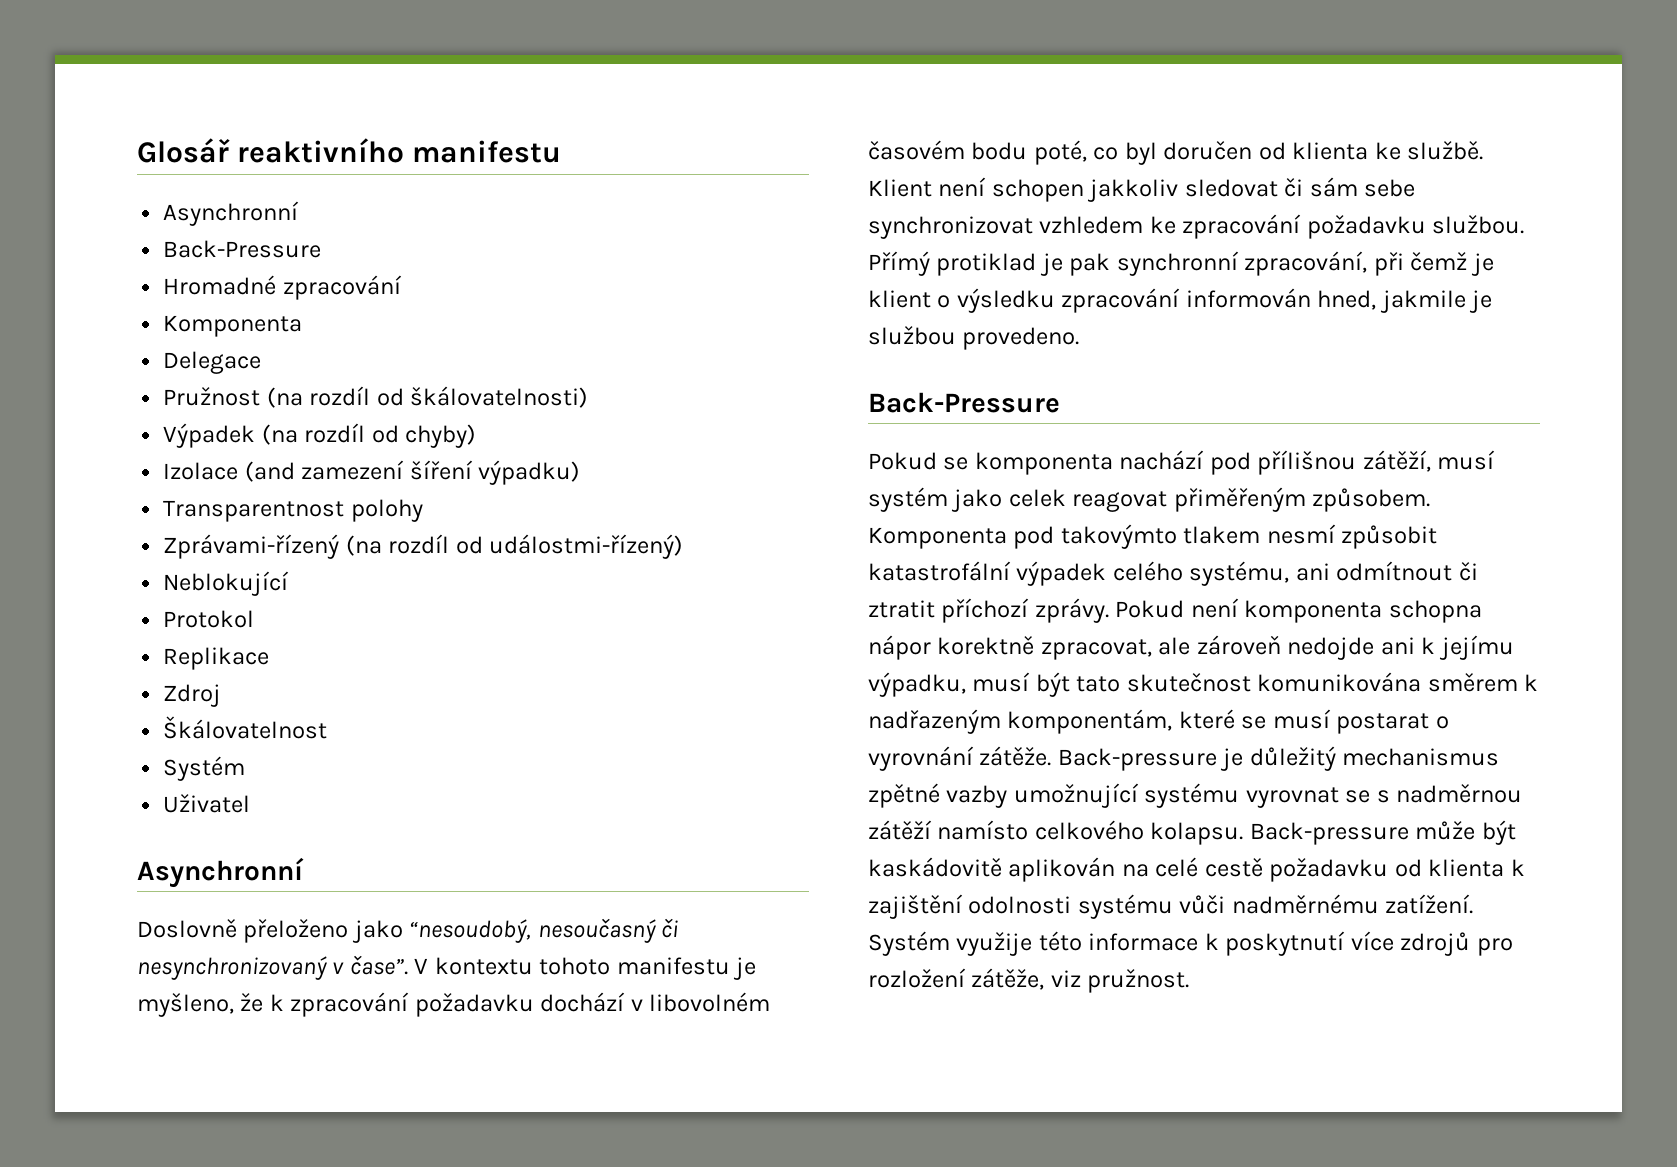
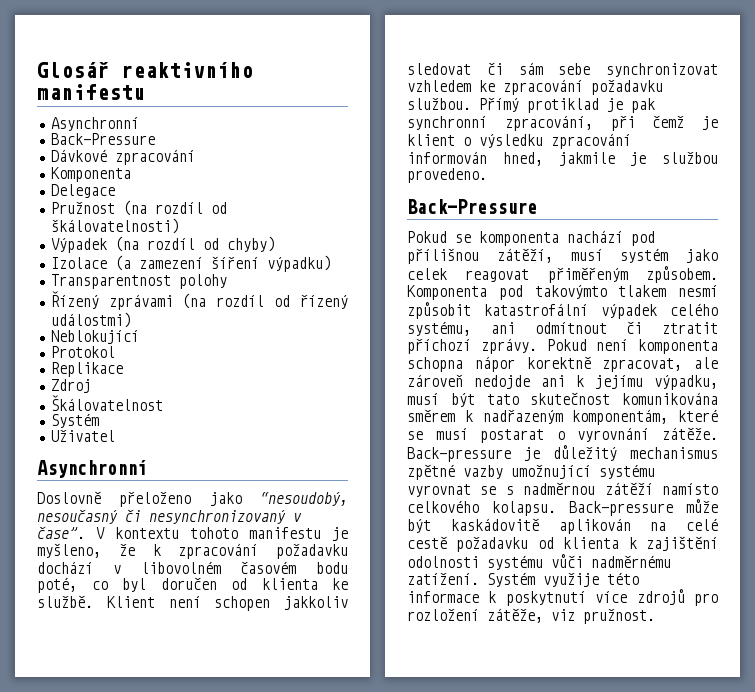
[163,275,277,295] Hromadné -> [50,149,107,162] Dávkové
[244,461,295,482] (and -> [114,255,131,271] (a
[163,534,684,559] Zprávami-řízený (na rozdíl od událostmi-řízený) -> [50,291,348,310] [50,312,131,328] Řízený zprávami (na rozdíl od řízený událostmi)

